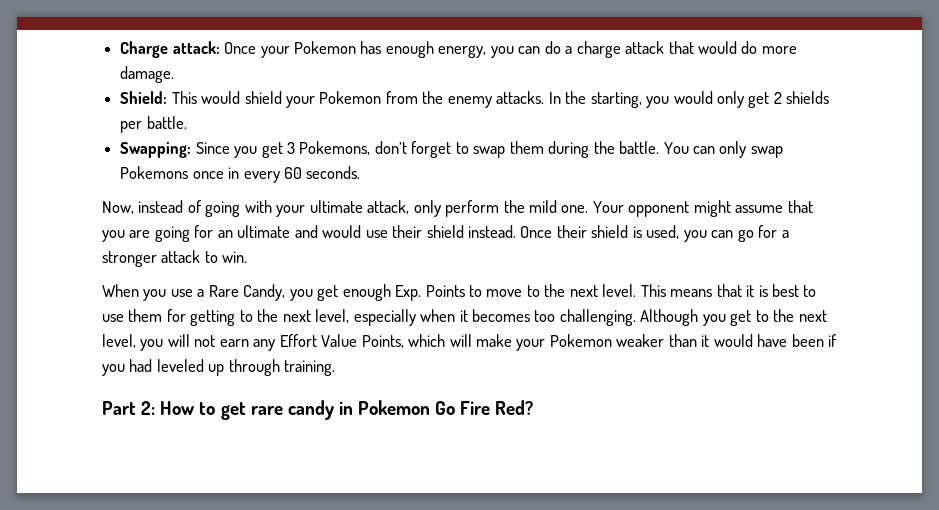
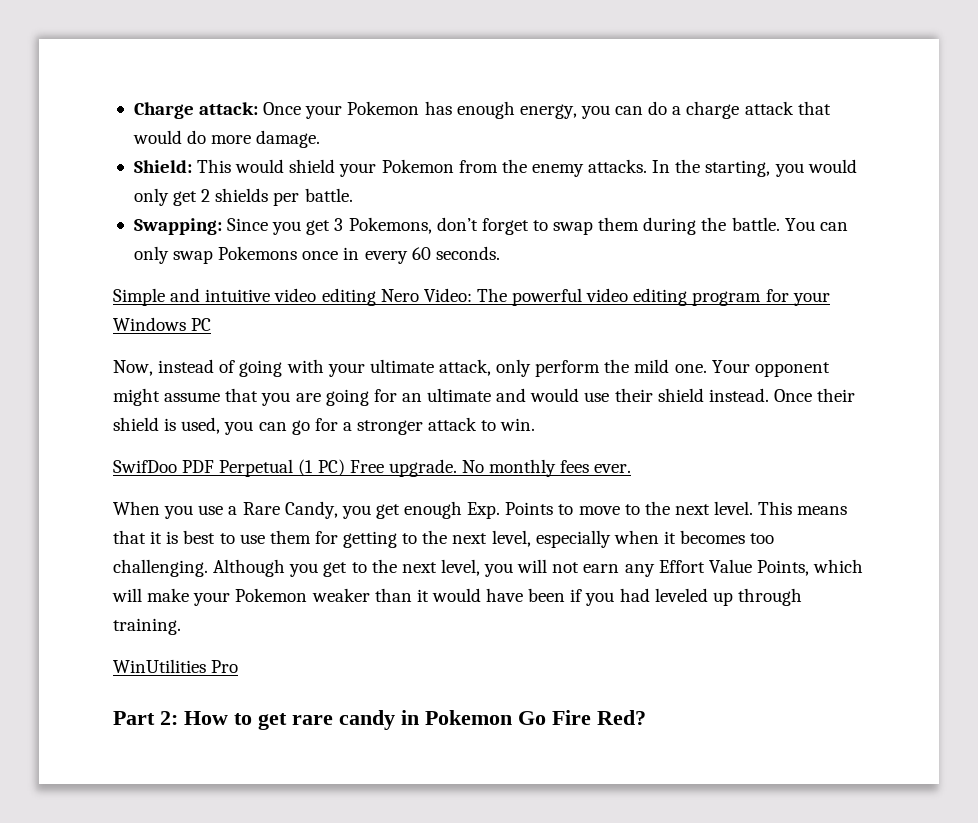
(361, 172) none -> [113,288,830,306] [113,317,212,331] // Simple and intuitive video editing Nero Video: The powerful video editing program for your Windows PC
(248, 257) none -> [113,459,632,477] // SwifDoo PDF Perpetual (1 PC) Free upgrade. No monthly fees ever.
(336, 368) none -> [113,659,239,673] // WinUtilities Pro

